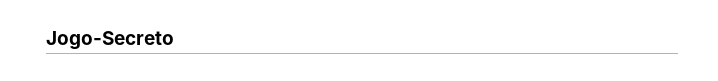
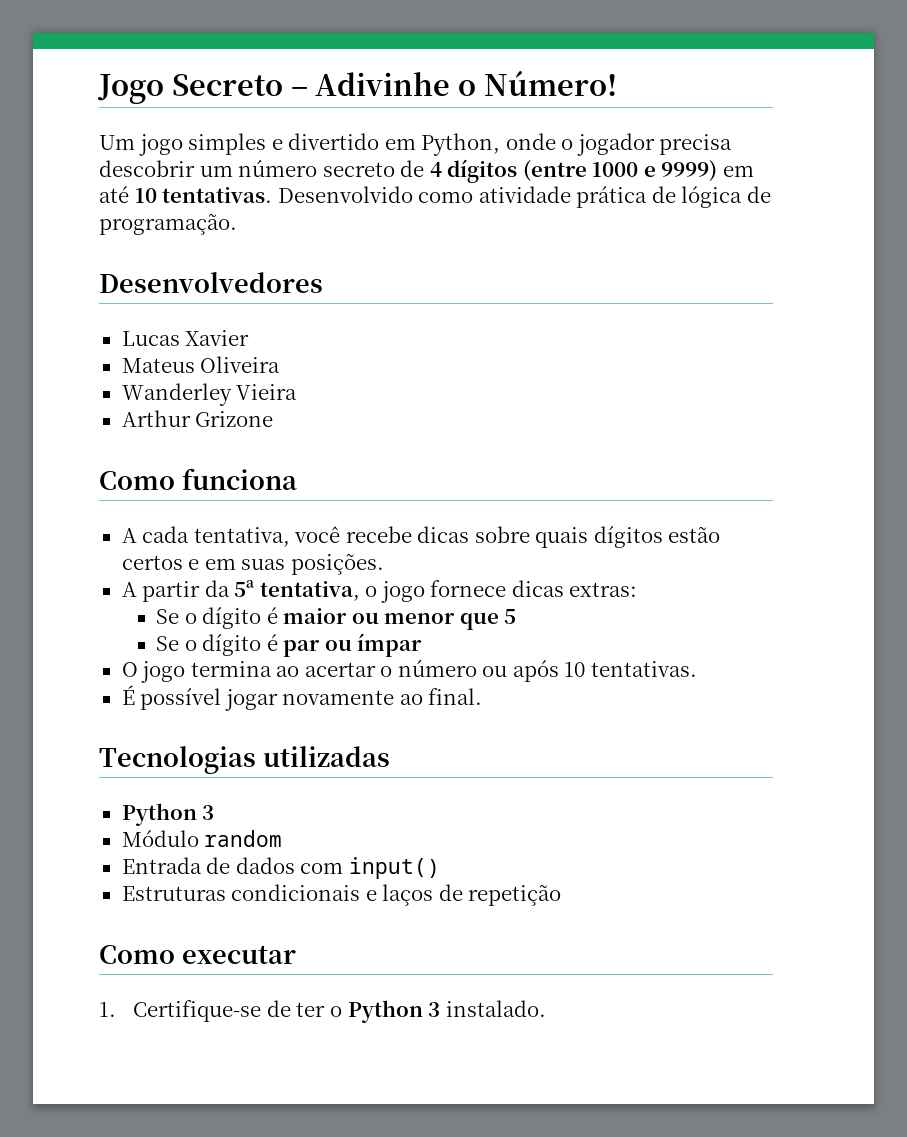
[46,31,174,50] Jogo-Secreto -> [97,71,618,104] [99,133,733,156] [99,159,754,183] [99,186,771,208] [99,213,237,235] [99,272,323,293] [121,330,250,346] [121,356,281,373] [121,383,298,406] [121,410,274,427] [99,468,297,490] [121,526,721,548] [121,553,384,575] [121,580,638,603] [155,607,517,630] [155,633,423,657] [121,659,697,683] [121,685,483,711] [99,746,390,774] [121,803,215,826] [121,830,283,847] [121,857,440,879] [121,884,562,906] [99,945,296,964] [99,1000,546,1023] Jogo Secreto – Adivinhe o Número! // Um jogo simples e divertido em Python, onde o jogador precisa descobrir um número secreto de 4 dígitos (entre 1000 e 9999) em até 10 tentativas. Desenvolvido como atividade prática de lógica de programação. // Desenvolvedores // Lucas Xavier // Mateus Oliveira // Wanderley Vieira // Arthur Grizone // Como funciona // A cada tentativa, você recebe dicas sobre quais dígitos estão certos e em suas posições. // A partir da 5ª tentativa, o jogo fornece dicas extras: // Se o dígito é maior ou menor que 5 // Se o dígito é par ou ímpar // O jogo termina ao acertar o número ou após 10 tentativas. // É possível jogar novamente ao final. // Tecnologias utilizadas // Python 3 // Módulo random // Entrada de dados com input() // Estruturas condicionais e laços de repetição // Como executar // 1. Certifique-se de ter o Python 3 instalado.

